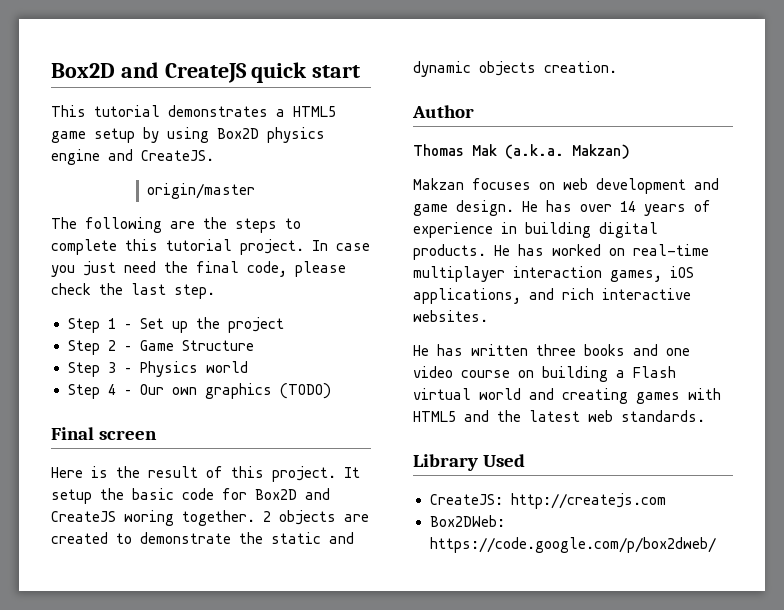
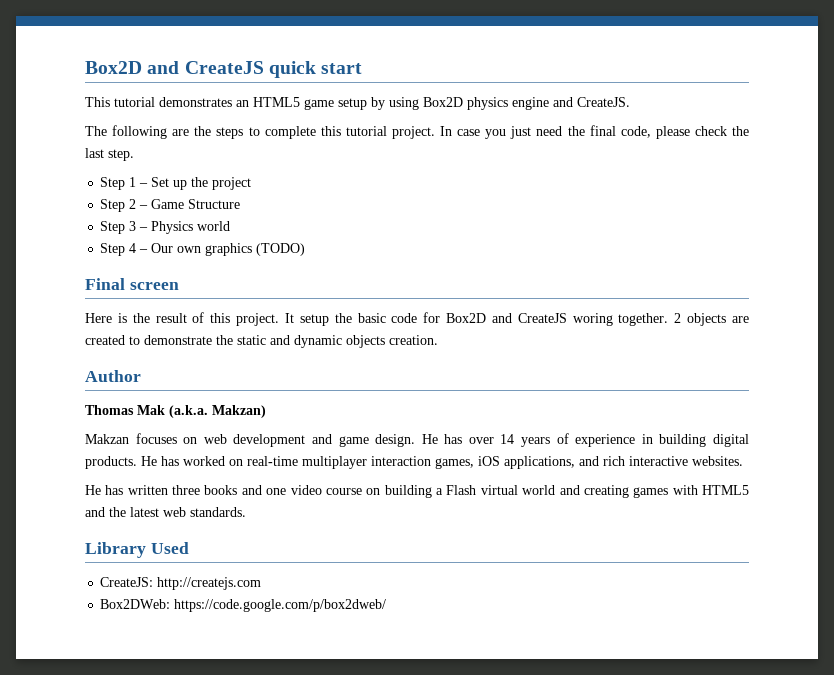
[276,109,285,117] a -> [236,100,249,107] an
[147,183,255,199] // origin/master -> (630, 102) none

